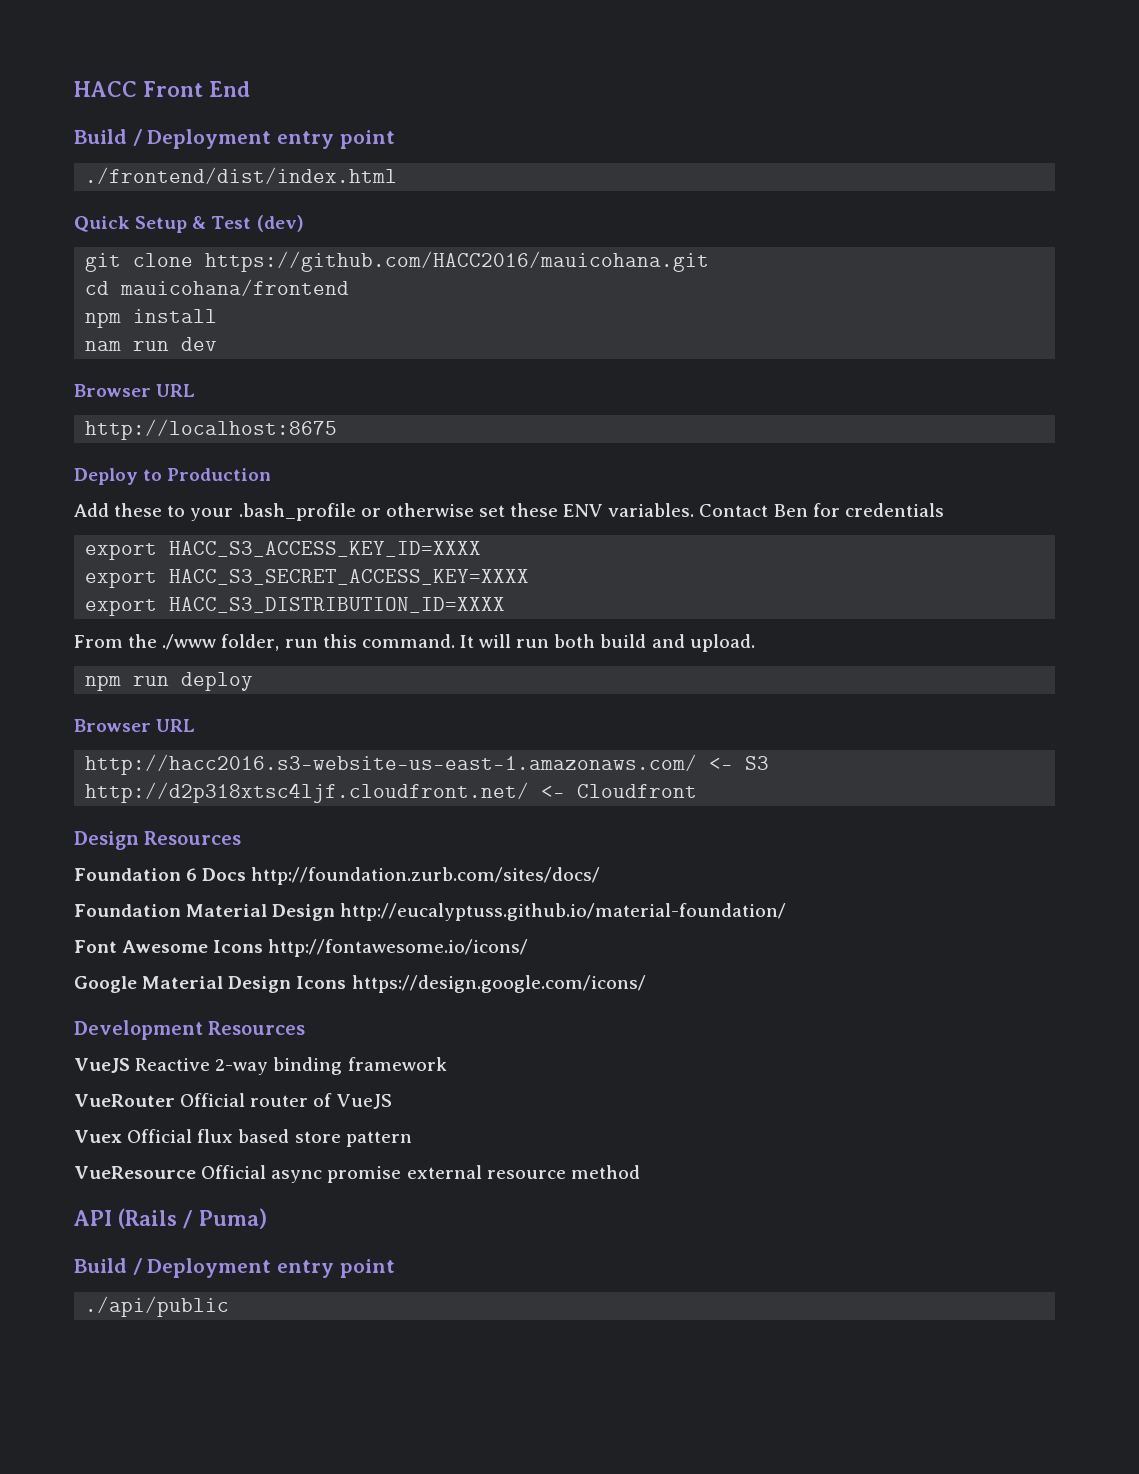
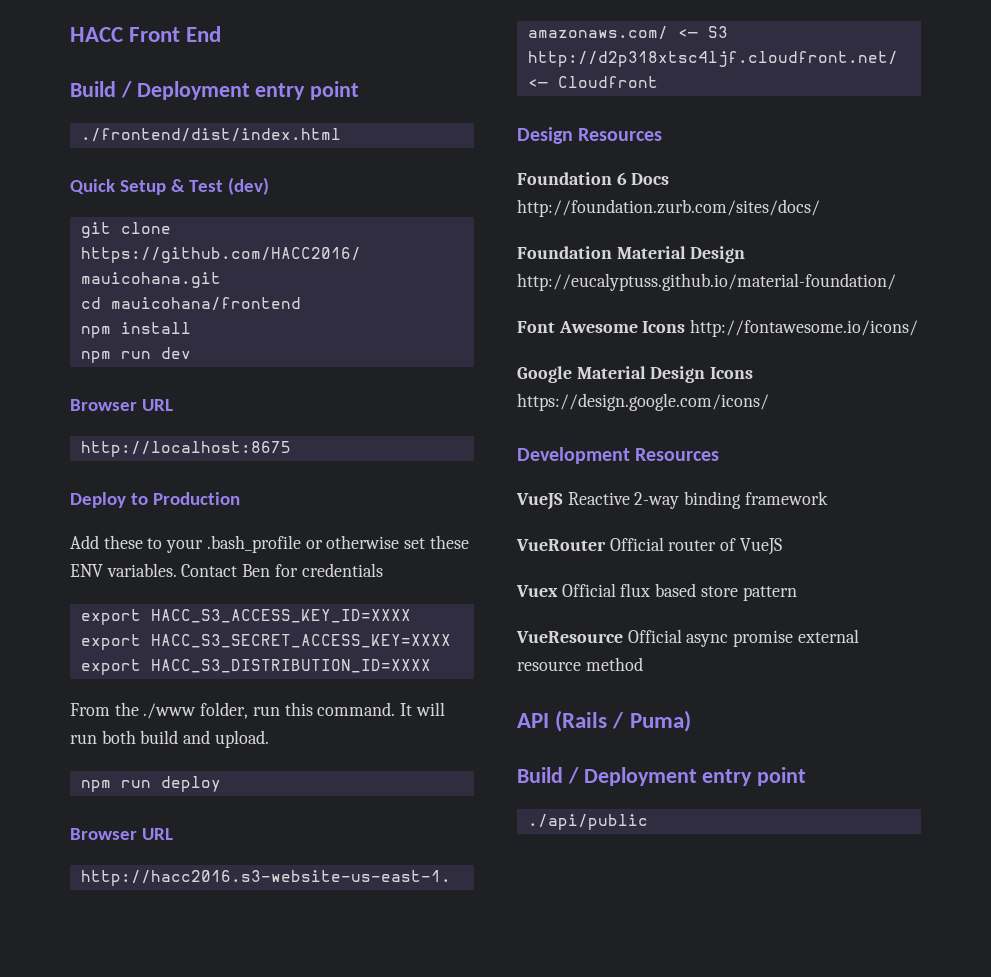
[85,341,122,351] nam -> [80,351,111,363] npm

